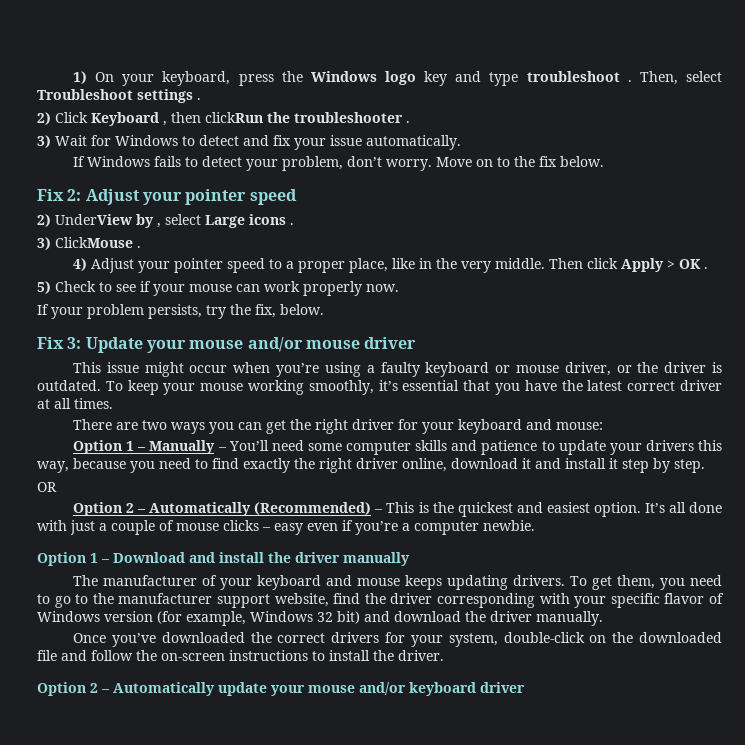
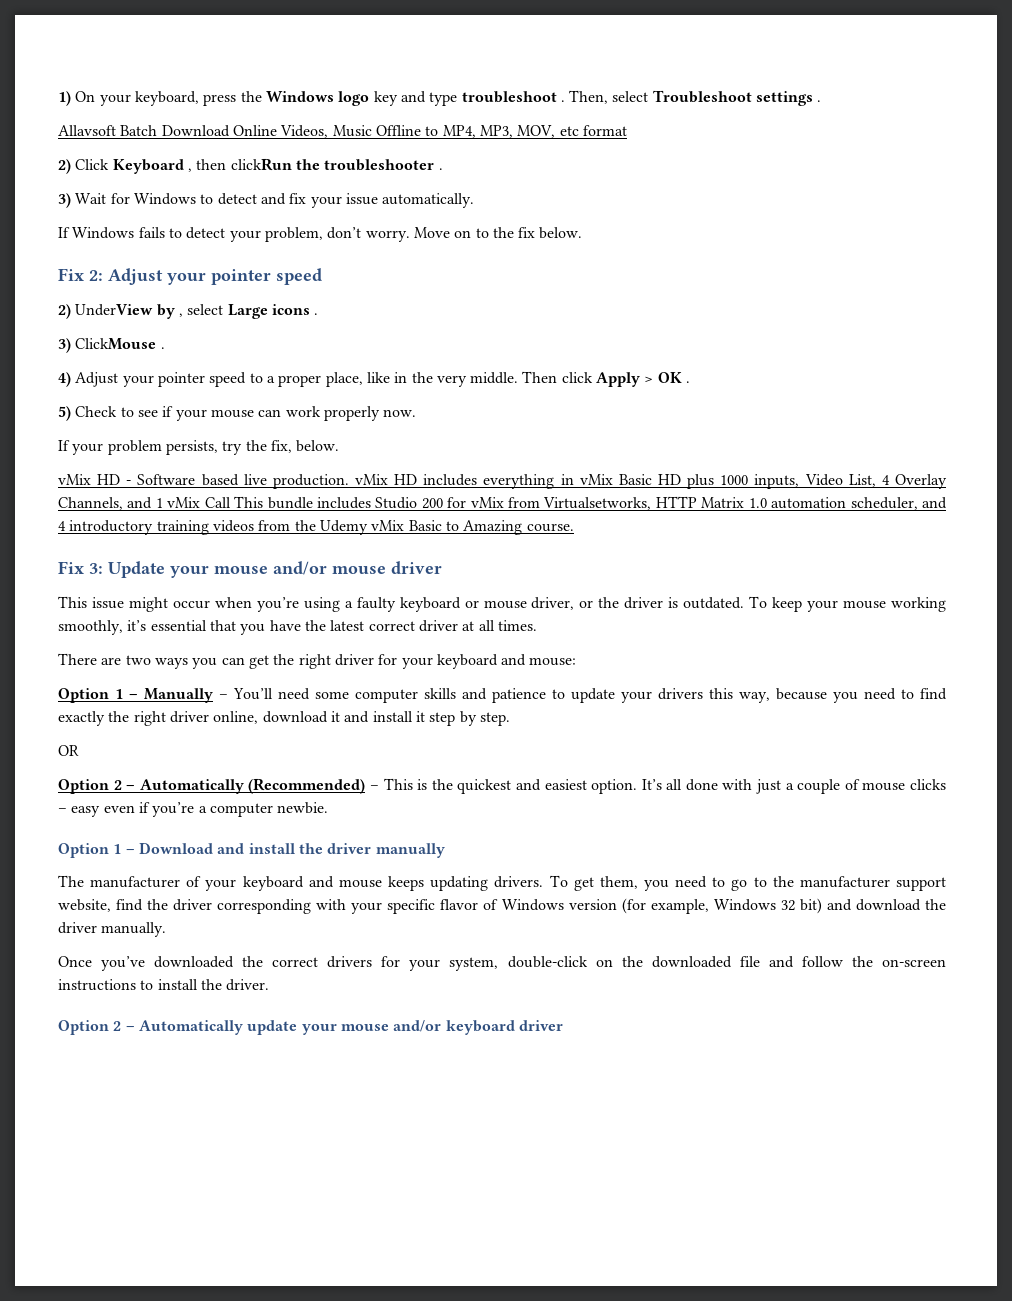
(201, 99) none -> [58,125,627,138] // Allavsoft Batch Download Online Videos, Music Offline to MP4, MP3, MOV, etc format
(324, 309) none -> [58,474,947,489] [58,496,948,510] [58,520,574,535] // vMix HD - Software based live production. vMix HD includes everything in vMix Basic HD plus 1000 inputs, Video List, 4 Overlay Channels, and 1 vMix Call This bundle includes Studio 200 for vMix from Virtualsetworks, HTTP Matrix 1.0 automation scheduler, and 4 introductory training videos from the Udemy vMix Basic to Amazing course.

